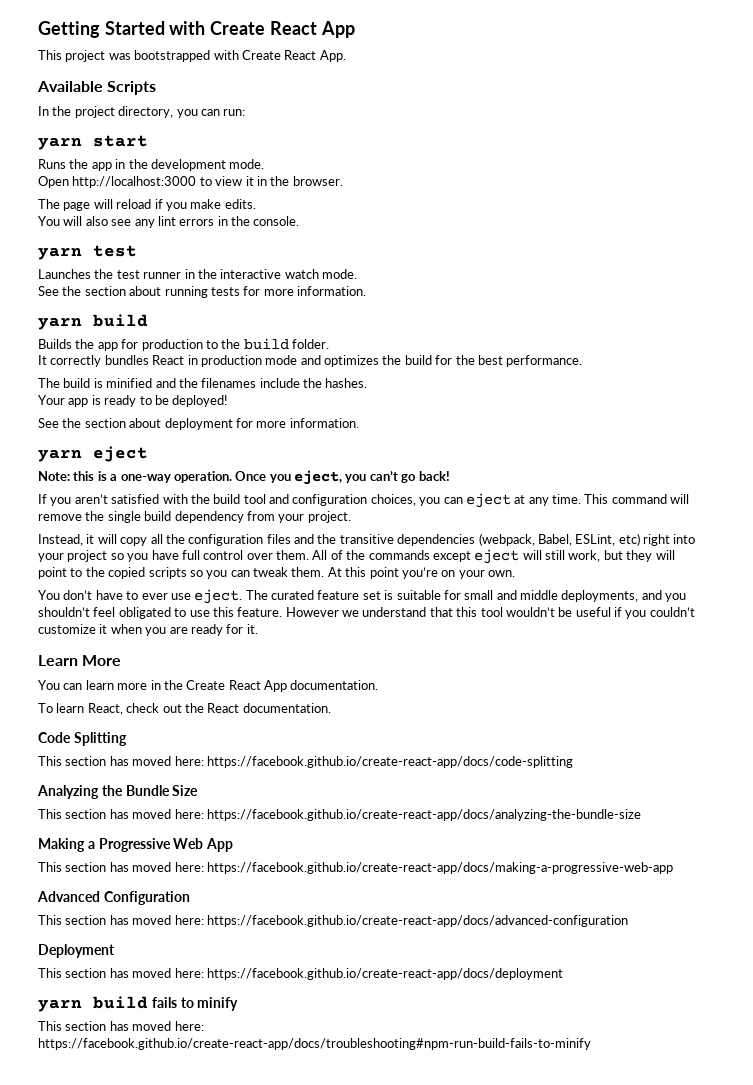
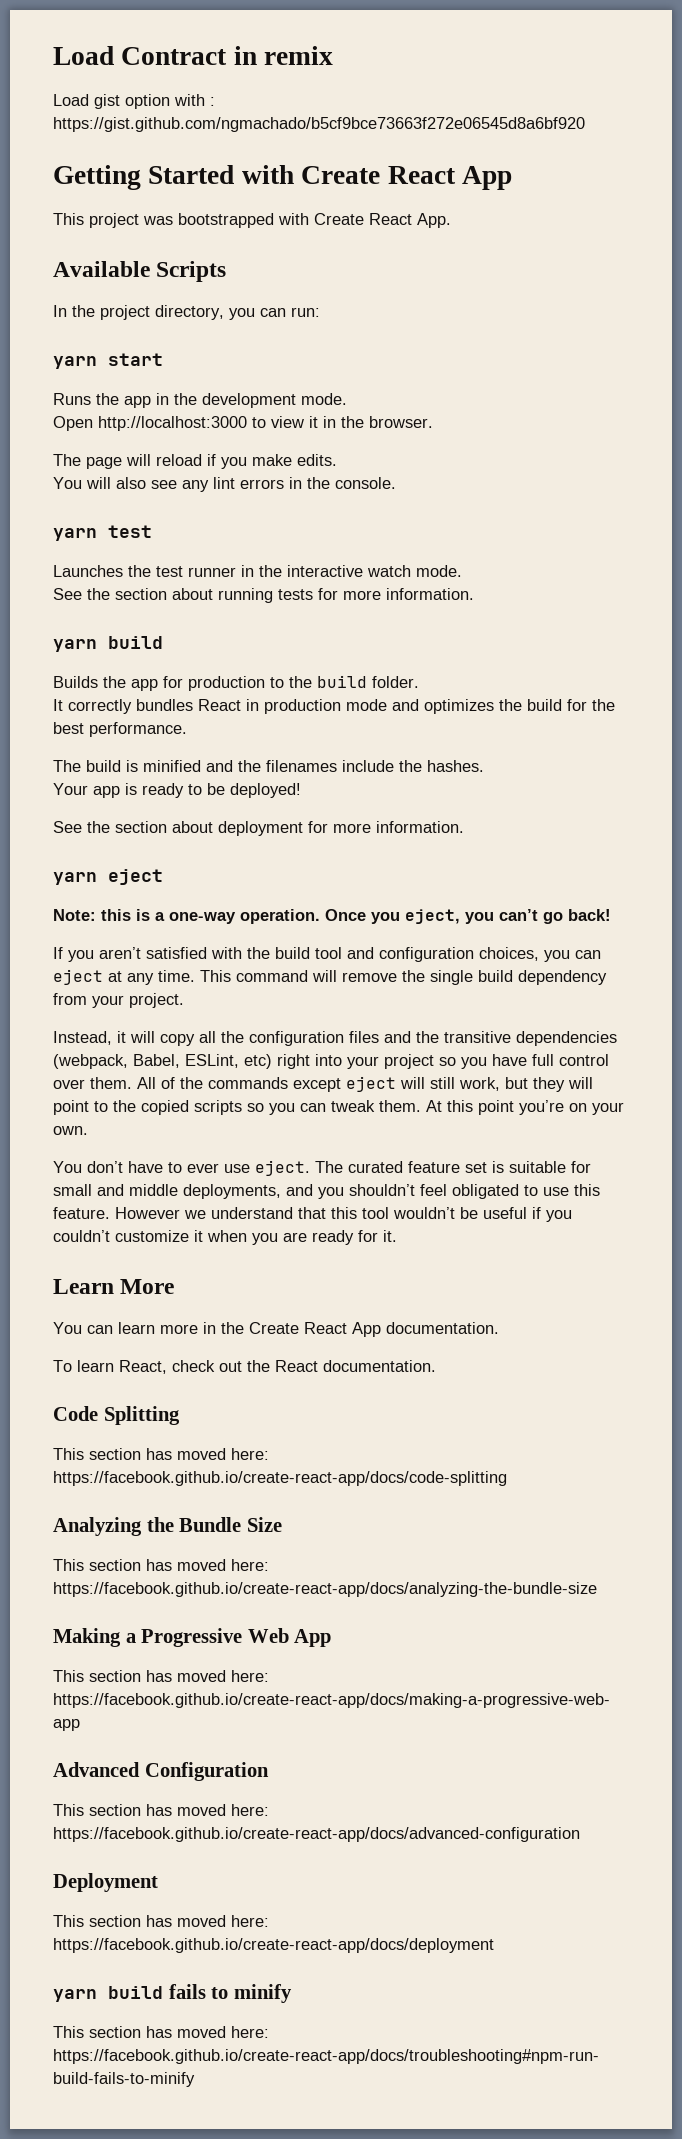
(38, 29) none -> [53,46,334,65] [53,94,215,109] [53,117,585,132] Load Contract in remix // Load gist option with : https://gist.github.com/ngmachado/b5cf9bce73663f272e06545d8a6bf920 //

